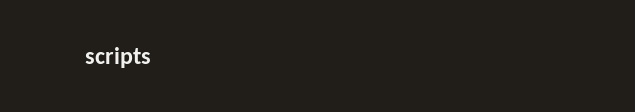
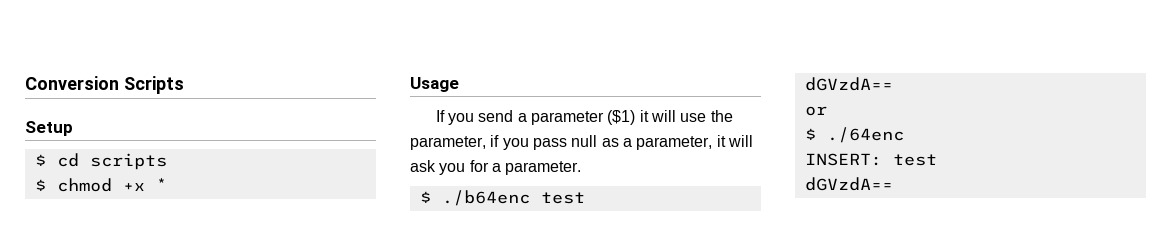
[85,47,151,68] scripts -> [25,76,184,94] [25,121,73,136] [34,153,167,170] [34,178,167,192] [410,77,459,92] [435,110,733,125] [410,135,753,150] [410,160,582,175] [419,190,585,206] [804,77,893,91] [804,106,827,116] [804,127,904,143] [804,153,937,166] [804,177,893,191] Conversion Scripts // Setup // $ cd scripts // $ chmod +x * // Usage // If you send a parameter ($1) it will use the parameter, if you pass null as a parameter, it will ask you for a parameter. // $ ./b64enc test // dGVzdA== // or // $ ./64enc // INSERT: test // dGVzdA==

